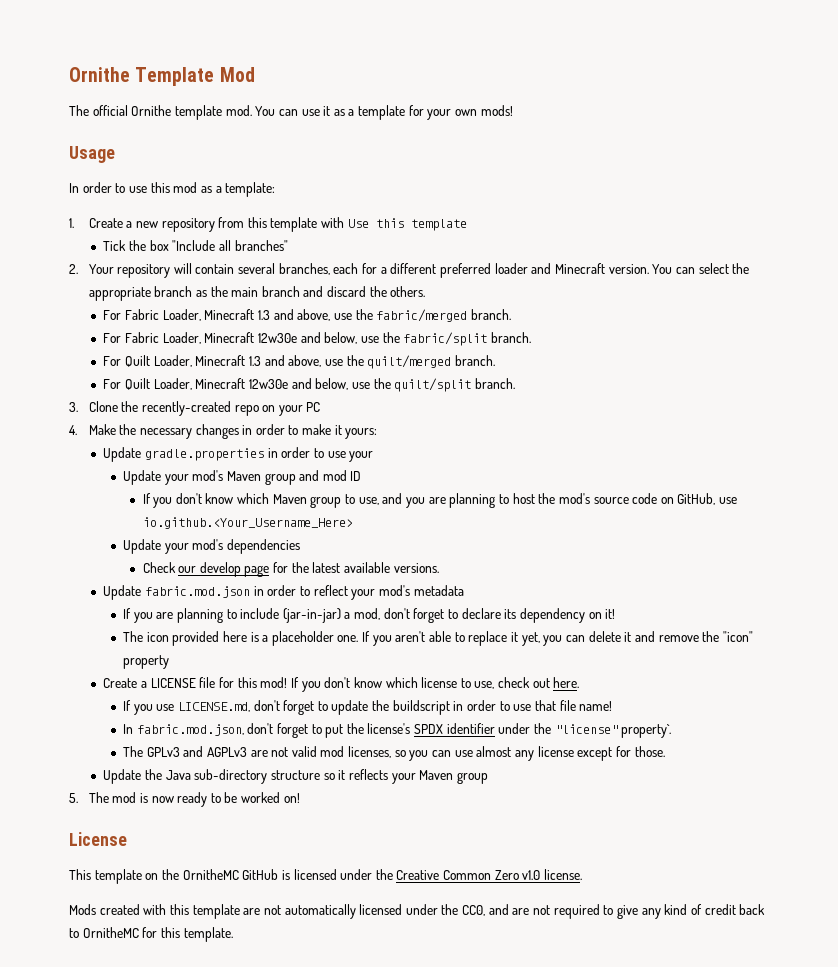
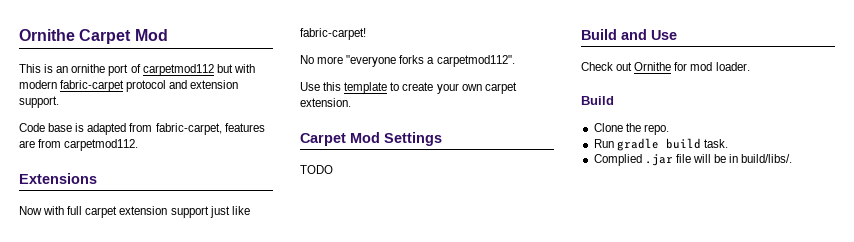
[69,67,215,86] Ornithe Template -> [19,29,132,44] Ornithe Carpet
[69,105,513,120] [69,146,115,163] [69,182,276,197] [69,217,467,232] [103,240,288,251] [69,263,750,278] [88,286,426,301] [103,309,511,322] [103,332,531,346] [103,355,495,369] [103,378,515,392] [69,401,321,416] [69,424,378,439] [103,447,374,462] [122,470,362,485] [142,493,738,508] [142,517,353,529] [122,539,300,554] [142,562,439,577] [103,585,464,600] [122,608,616,623] [122,631,753,646] [122,655,169,669] [103,677,580,692] [122,700,613,715] [122,723,672,738] [122,746,665,761] [103,769,488,784] [69,792,300,807] [69,832,127,846] [69,869,583,884] [69,904,766,919] [69,927,233,942] The official Ornithe template mod. You can use it as a template for your own mods! // Usage // In order to use this mod as a template: // 1. Create a new repository from this template with Use this template // Tick the box "Include all branches" // 2. Your repository will contain several branches, each for a different preferred loader and Minecraft version. You can select the appropriate branch as the main branch and discard the others. // For Fabric Loader, Minecraft 1.3 and above, use the fabric/merged branch. // For Fabric Loader, Minecraft 12w30e and below, use the fabric/split branch. // For Quilt Loader, Minecraft 1.3 and above, use the quilt/merged branch. // For Quilt Loader, Minecraft 12w30e and below, use the quilt/split branch. // 3. Clone the recently-created repo on your PC // 4. Make the necessary changes in order to make it yours: // Update gradle.properties in order to use your // Update your mod's Maven group and mod ID // If you don't know which Maven group to use, and you are planning to host the mod's source code on GitHub, use io.github.<Your_Username_Here> // Update your mod's dependencies // Check our develop page for the latest available versions. // Update fabric.mod.json in order to reflect your mod's metadata // If you are planning to include (jar-in-jar) a mod, don't forget to declare its dependency on it! // The icon provided here is a placeholder one. If you aren't able to replace it yet, you can delete it and remove the "icon" property // Create a LICENSE file for this mod! If you don't know which license to use, check out here. // If you use LICENSE.md, don't forget to update the buildscript in order to use that file name! // In fabric.mod.json, don't forget to put the license's SPDX identifier under the "license" property`. // The GPLv3 and AGPLv3 are not valid mod licenses, so you can use almost any license except for those. // Update the Java sub-directory structure so it reflects your Maven group // 5. The mod is now ready to be worked on! // License // This template on the OrnitheMC GitHub is licensed under the Creative Common Zero v1.0 license. // Mods created with this template are not automatically licensed under the CC0, and are not required to give any kind of credit back to OrnitheMC for this template. -> [19,64,255,76] [19,80,239,92] [19,96,59,108] [19,123,265,135] [19,139,139,151] [19,173,97,184] [19,206,250,218] [300,28,366,40] [300,55,515,67] [300,82,517,94] [300,98,351,107] [300,132,442,146] [300,165,333,174] [581,29,677,40] [581,62,750,71] [581,96,614,105] [593,123,669,135] [593,138,728,151] [593,154,793,166] This is an ornithe port of carpetmod112 but with modern fabric-carpet protocol and extension support. // Code base is adapted from fabric-carpet, features are from carpetmod112. // Extensions // Now with full carpet extension support just like fabric-carpet! // No more "everyone forks a carpetmod112". // Use this template to create your own carpet extension. // Carpet Mod Settings // TODO // Build and Use // Check out Ornithe for mod loader. // Build // Clone the repo. // Run gradle build task. // Complied .jar file will be in build/libs/.

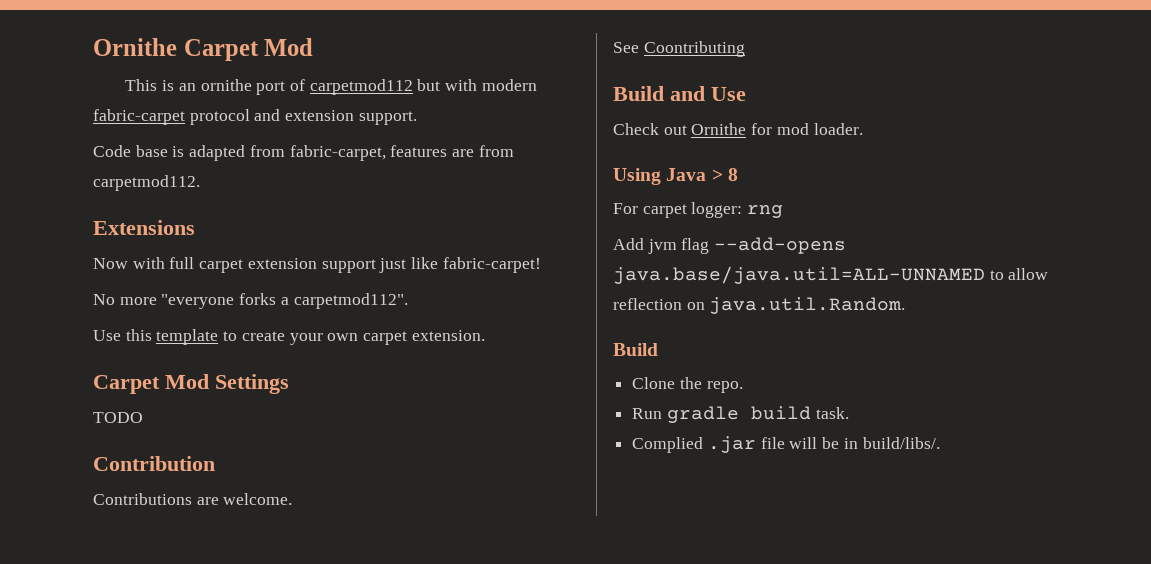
(333, 169) none -> [93,456,215,471] [93,493,293,505] [613,41,745,57] // Contribution // Contributions are welcome. // See Coontributing
(750, 66) none -> [613,168,738,185] [613,202,784,218] [613,237,847,254] [613,266,1049,284] [613,297,906,314] // Using Java > 8 // For carpet logger: rng // Add jvm flag --add-opens java.base/java.util=ALL-UNNAMED to allow reflection on java.util.Random.

